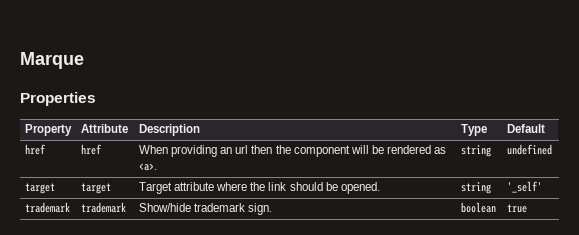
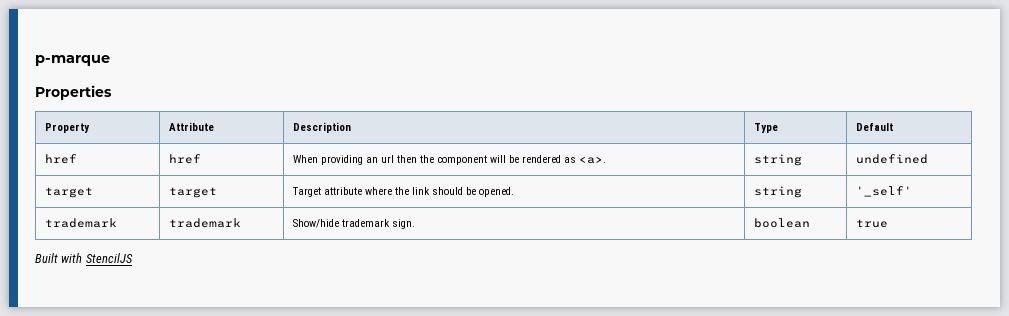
[20,52,84,69] Marque -> [35,55,110,66] p-marque
(527, 208) none -> [35,253,133,263] // Built with StencilJS

